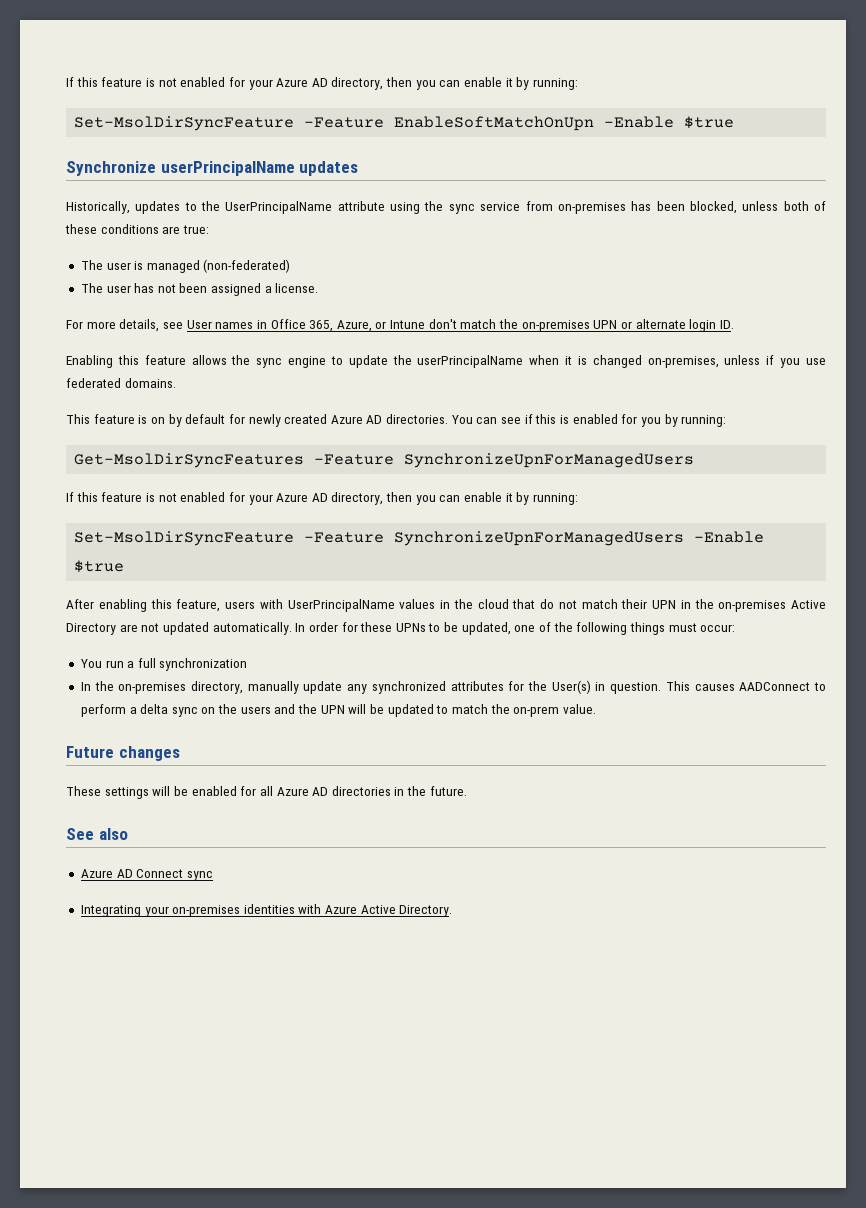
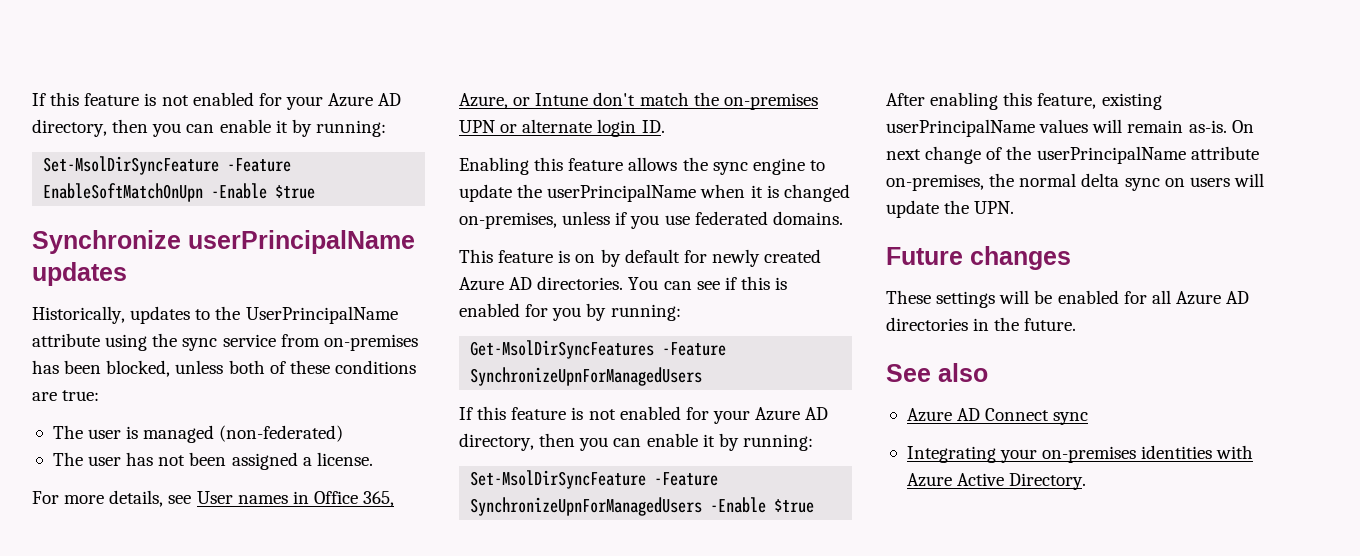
[225,599,826,612] [66,622,736,635] [80,658,248,671] [80,680,826,694] [80,704,596,717] users with UserPrincipalName values in the cloud that do not match their UPN in the on-premises Active Directory are not updated automatically. In order for these UPNs to be updated, one of the following things must occur: // You run a full synchronization // In the on-premises directory, manually update any synchronized attributes for the User(s) in question. This causes AADConnect to perform a delta sync on the users and the UPN will be updated to match the on-prem value. -> [1101,93,1162,110] [886,119,1254,137] [886,146,1259,164] [886,173,1264,191] [886,200,1015,218] existing userPrincipalName values will remain as-is. On next change of the userPrincipalName attribute on-premises, the normal delta sync on users will update the UPN.

